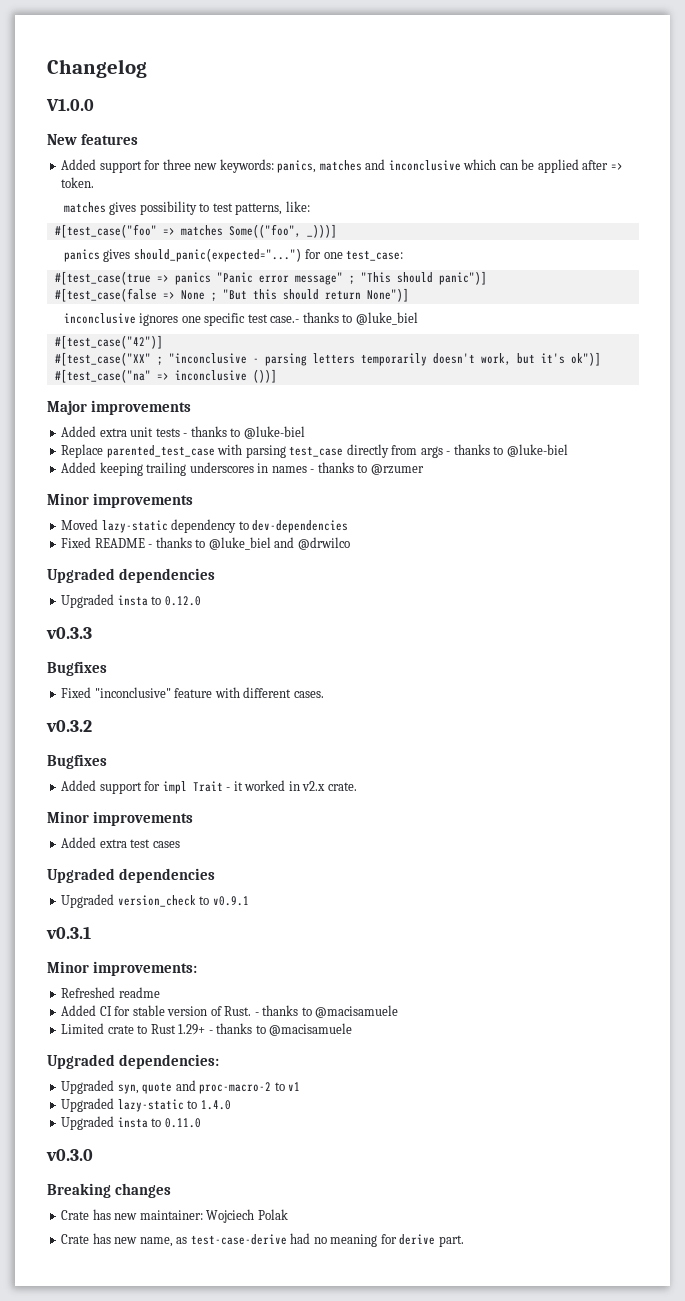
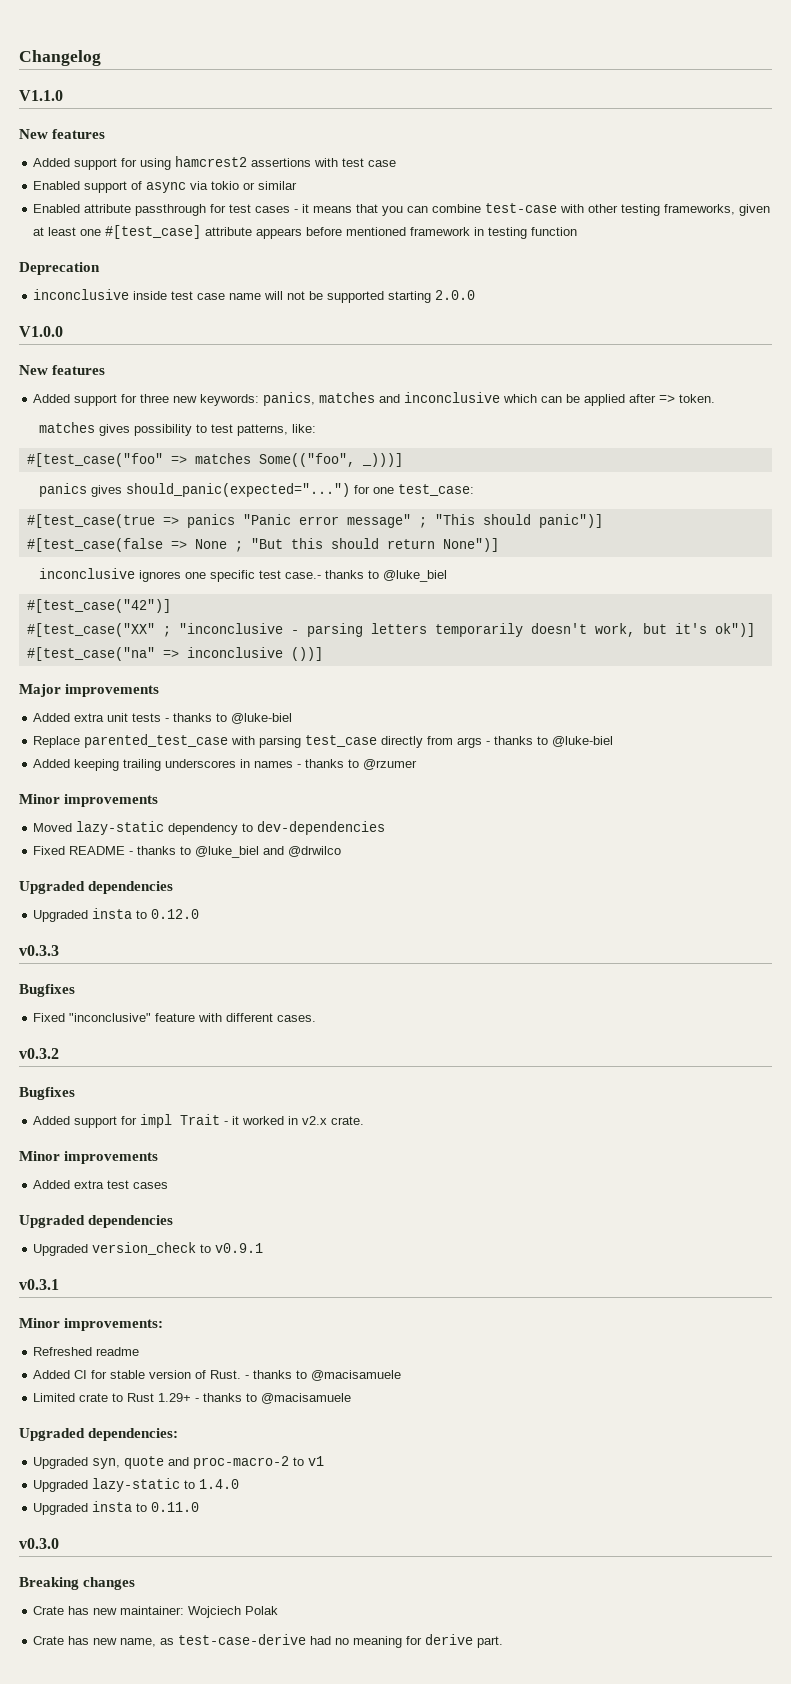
(147, 68) none -> [19,90,63,101] [19,129,106,139] [33,156,397,170] [33,181,298,193] [33,203,771,216] [33,225,578,239] [19,262,100,275] [33,289,476,303] // V1.1.0 // New features // Added support for using hamcrest2 assertions with test case // Enabled support of async via tokio or similar // Enabled attribute passthrough for test cases - it means that you can combine test-case with other testing frameworks, given at least one #[test_case] attribute appears before mentioned framework in testing function // Deprecation // inconclusive inside test case name will not be supported starting 2.0.0

